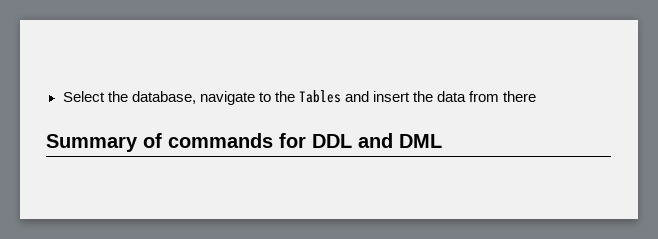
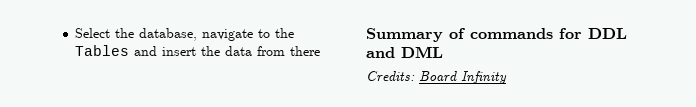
(442, 141) none -> [366,71,507,84] // Credits: Board Infinity

